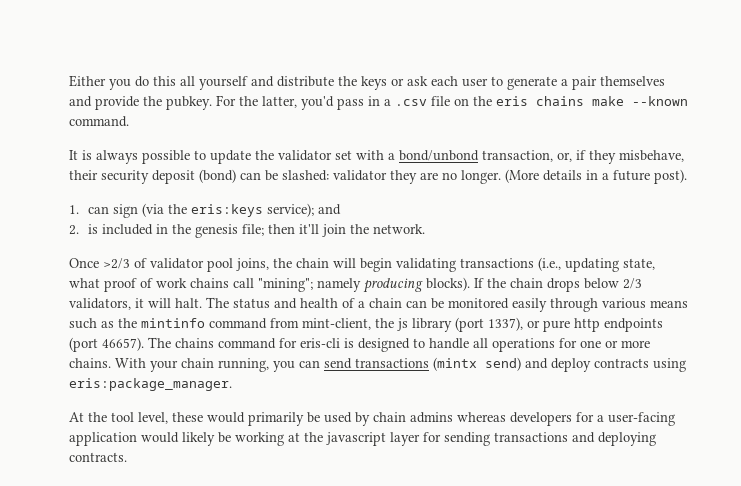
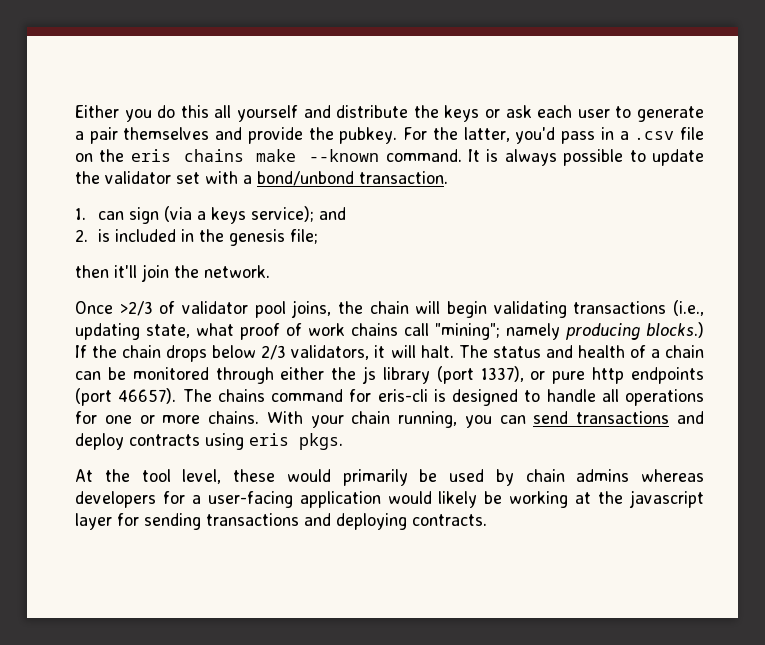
(129, 121) // -> (462, 155) none
[482,150,684,164] [69,169,687,184] transaction, or, if they misbehave, their security deposit (bond) can be slashed: validator they are no longer. (More details in a future post). -> [359,171,448,184] transaction.
[167,204,263,217] the eris:keys -> [197,207,247,224] a keys
(264, 230) none -> (319, 236) //
[426,277,470,291] blocks). -> [646,322,704,338] blocks.)
[512,298,688,312] [69,318,371,330] easily through various means such as the mintinfo command from mint-client, -> [215,367,325,384] through either
[433,357,521,371] (mintx send) -> (670, 417) none
[69,378,232,391] eris:package_manager. -> [249,433,343,450] eris pkgs.

